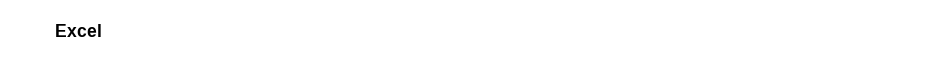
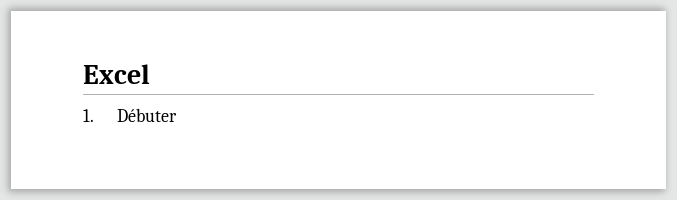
(102, 30) none -> [83,108,177,122] // 1. Débuter

